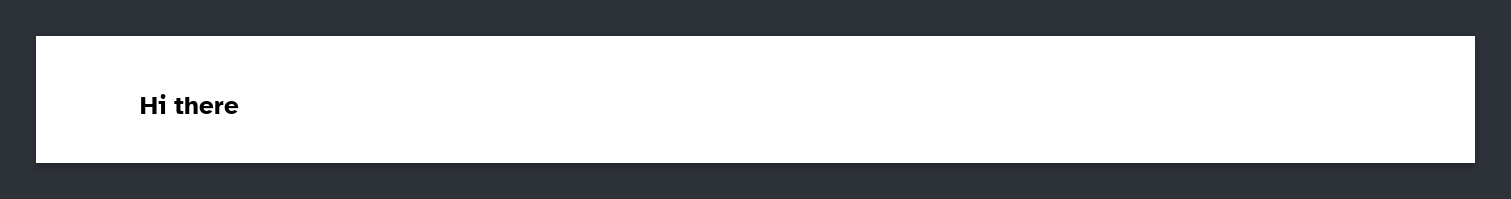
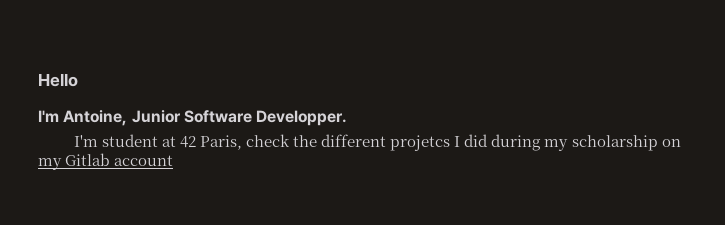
[140,94,239,114] Hi there -> [38,73,78,87] [38,110,348,126] [73,134,681,151] [38,153,174,170] Hello // I'm Antoine, Junior Software Developper. // I'm student at 42 Paris, check the different projetcs I did during my scholarship on my Gitlab account

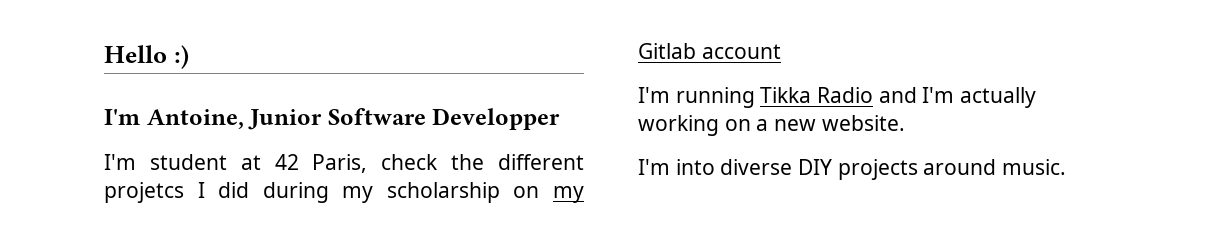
(78, 80) none -> [173,45,189,69] :)
[256,110,348,126] Developper. -> [432,108,561,130] Developper
(174, 160) none -> [638,87,1037,108] [638,115,905,136] [638,159,1067,180] // I'm running Tikka Radio and I'm actually working on a new website. // I'm into diverse DIY projects around music.

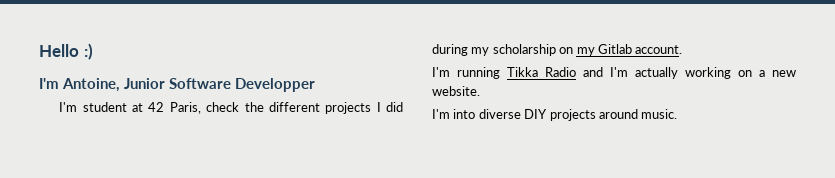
[104,182,184,203] projetcs -> [325,102,372,114] projects
[701,44,781,59] account -> [635,45,683,54] account.

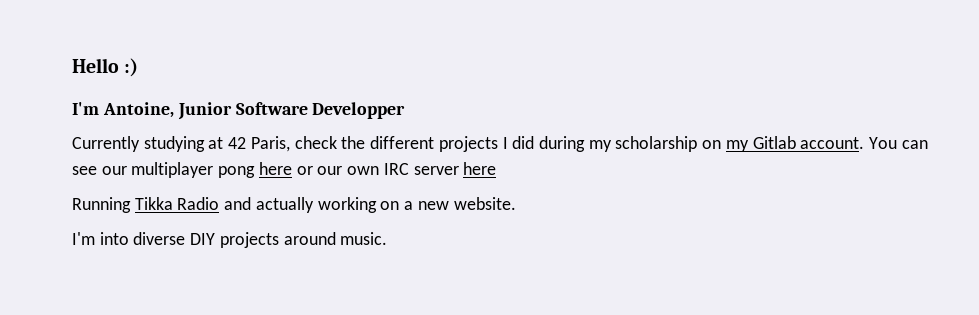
[59,102,127,112] I'm student -> [72,136,205,152] Currently studying
[432,67,500,79] // I'm running -> [869,137,928,149] [72,162,497,178] [72,197,131,213] You can see our multiplayer pong here or our own IRC server here // Running
[610,67,628,77] I'm -> (252, 203) none

